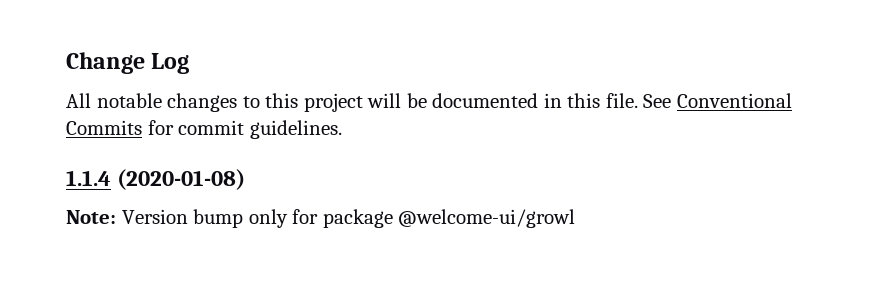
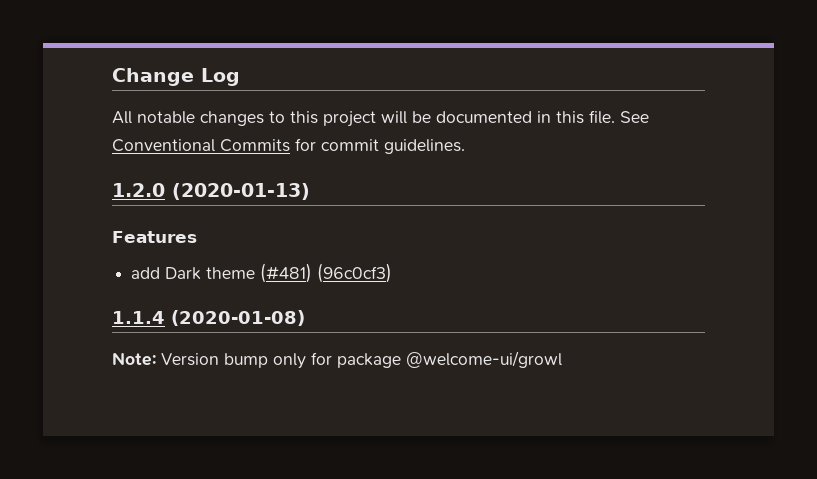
(342, 129) none -> [112,183,310,200] [112,231,197,243] [131,263,393,283] // 1.2.0 (2020-01-13) // Features // add Dark theme (#481) (96c0cf3)

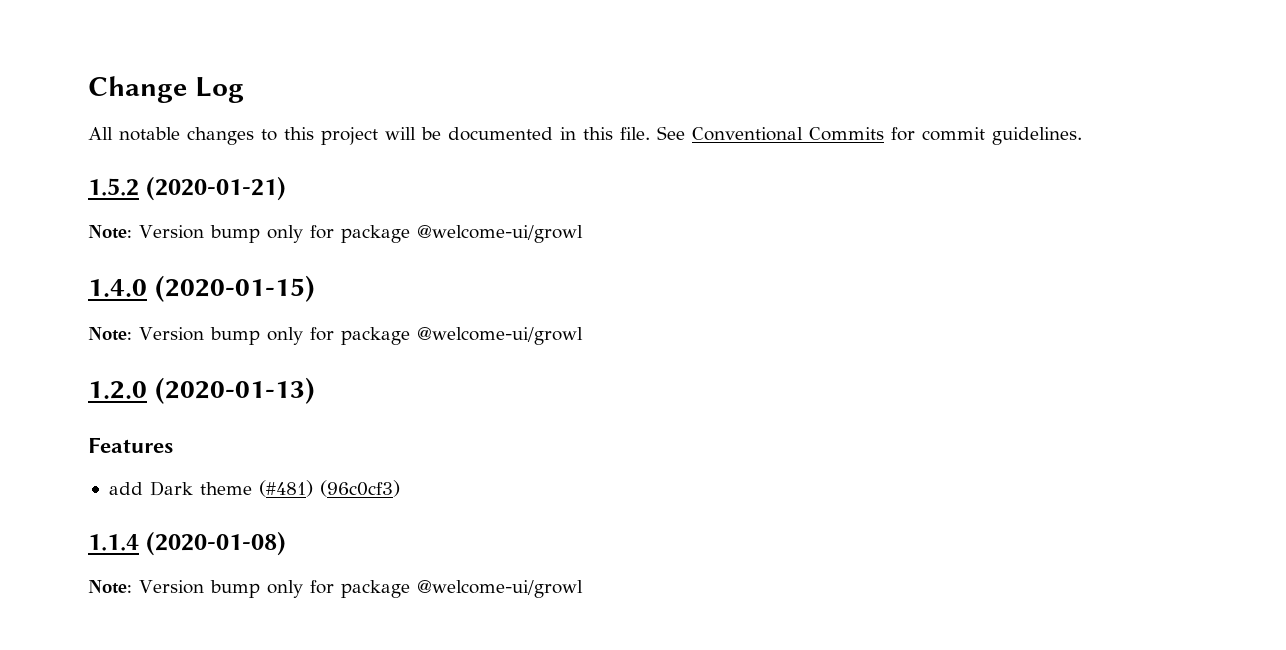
(465, 146) none -> [88,176,286,201] [88,225,583,243] [88,275,315,302] [88,327,583,345] // 1.5.2 (2020-01-21) // Note: Version bump only for package @welcome-ui/growl // 1.4.0 (2020-01-15) // Note: Version bump only for package @welcome-ui/growl

